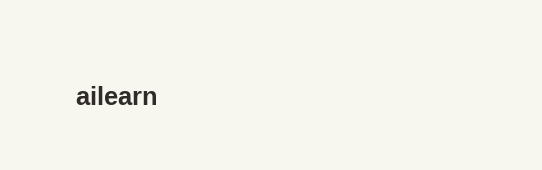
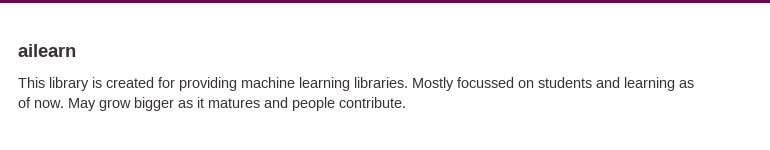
(158, 95) none -> [18,77,694,91] [18,97,406,111] // This library is created for providing machine learning libraries. Mostly focussed on students and learning as of now. May grow bigger as it matures and people contribute.

